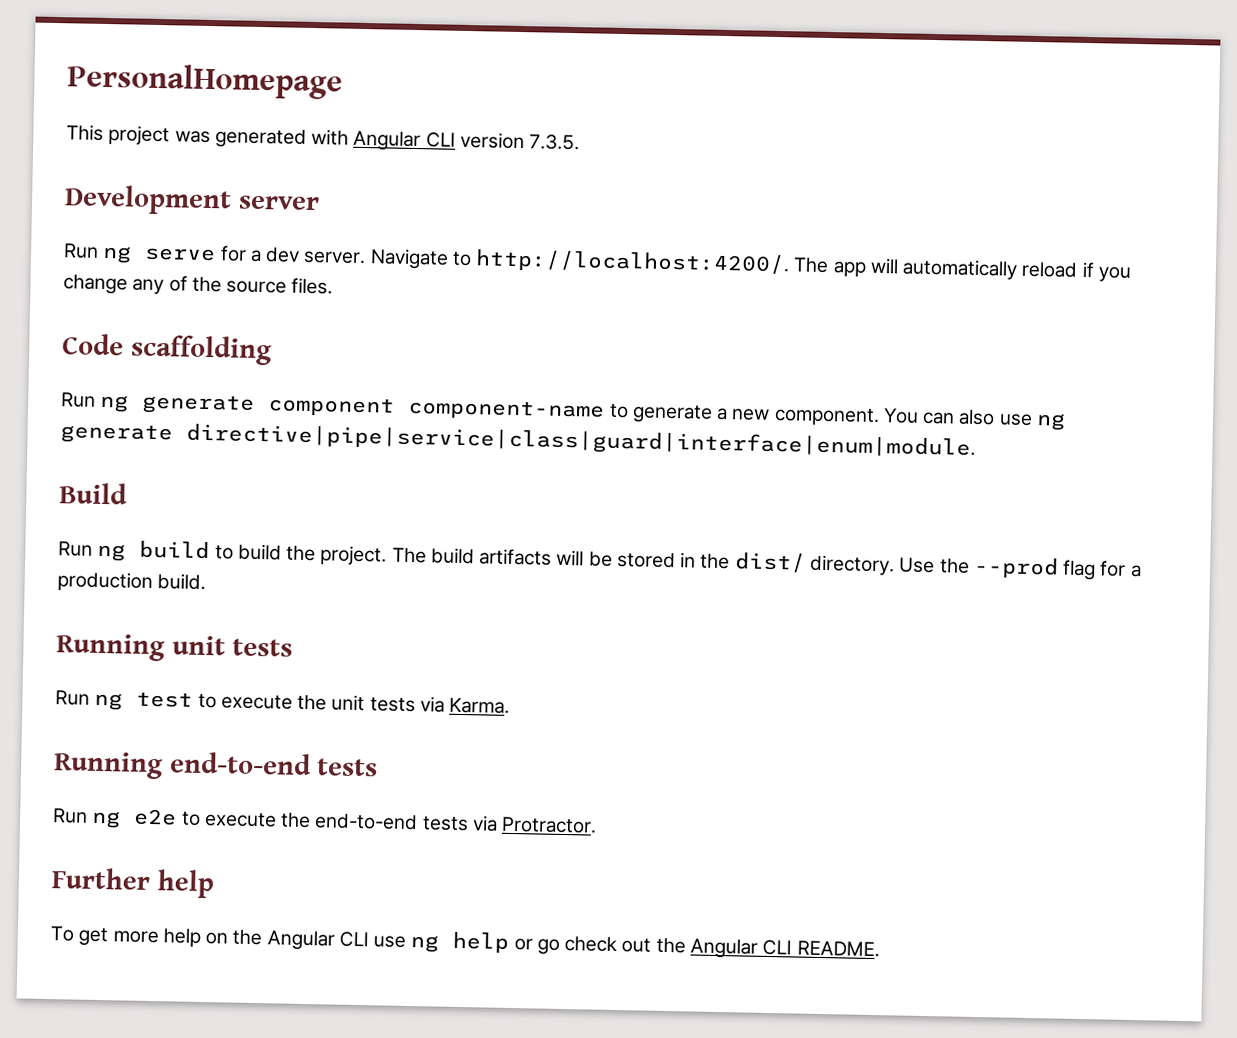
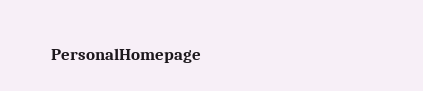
[66,124,581,152] [64,184,320,216] [63,243,1131,282] [63,274,334,295] [62,333,272,366] [61,392,1066,431] [60,422,976,460] [59,482,128,505] [58,540,1142,581] [57,571,207,592] [56,633,294,662] [55,690,511,714] [53,751,379,780] [53,808,598,834] [51,867,215,899] [50,926,880,959] // This project was generated with Angular CLI version 7.3.5. // Development server // Run ng serve for a dev server. Navigate to http://localhost:4200/. The app will automatically reload if you change any of the source files. // Code scaffolding // Run ng generate component component-name to generate a new component. You can also use ng generate directive|pipe|service|class|guard|interface|enum|module. // Build // Run ng build to build the project. The build artifacts will be stored in the dist/ directory. Use the --prod flag for a production build. // Running unit tests // Run ng test to execute the unit tests via Karma. // Running end-to-end tests // Run ng e2e to execute the end-to-end tests via Protractor. // Further help // To get more help on the Angular CLI use ng help or go check out the Angular CLI README. -> (201, 55) none

